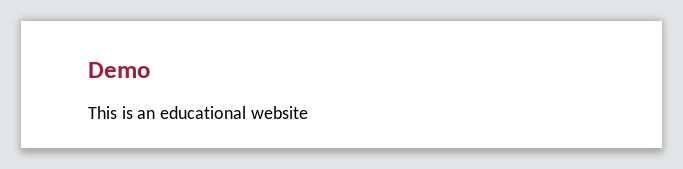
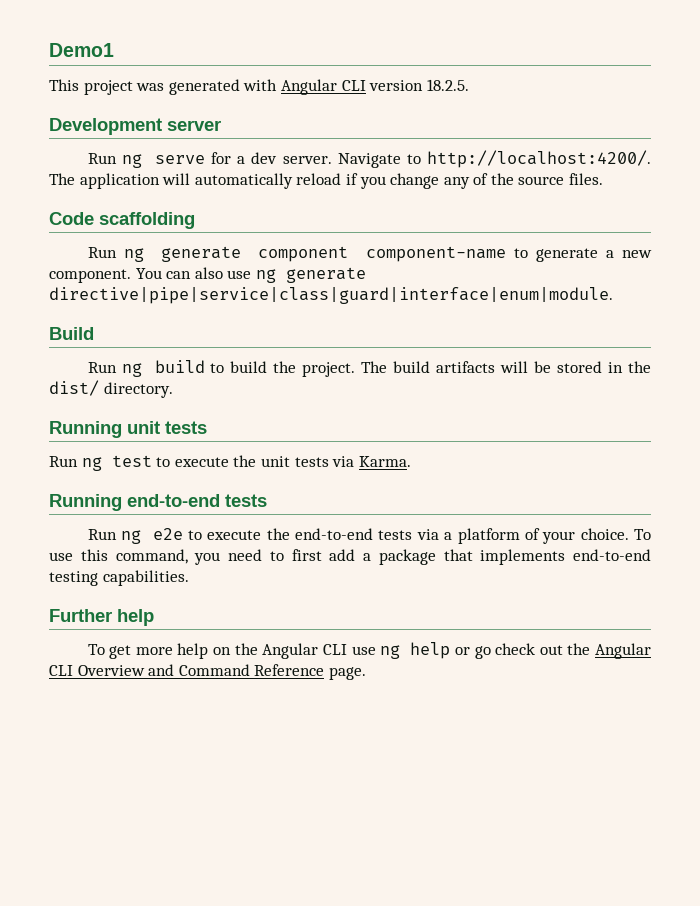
[88,62,150,78] Demo -> [49,43,114,57] Demo1
[121,106,308,119] is an educational website -> [83,79,469,95] [49,118,221,135] [87,150,651,168] [49,173,604,189] [49,212,195,229] [87,246,652,262] [49,267,366,283] [49,287,613,304] [49,327,94,340] [87,360,651,377] [49,380,173,398] [49,421,207,438] [49,455,411,471] [49,494,267,511] [87,528,651,544] [49,549,651,565] [49,570,189,586] [49,609,154,626] [87,642,651,659] [49,664,366,680] project was generated with Angular CLI version 18.2.5. // Development server // Run ng serve for a dev server. Navigate to http://localhost:4200/. The application will automatically reload if you change any of the source files. // Code scaffolding // Run ng generate component component-name to generate a new component. You can also use ng generate directive|pipe|service|class|guard|interface|enum|module. // Build // Run ng build to build the project. The build artifacts will be stored in the dist/ directory. // Running unit tests // Run ng test to execute the unit tests via Karma. // Running end-to-end tests // Run ng e2e to execute the end-to-end tests via a platform of your choice. To use this command, you need to first add a package that implements end-to-end testing capabilities. // Further help // To get more help on the Angular CLI use ng help or go check out the Angular CLI Overview and Command Reference page.

